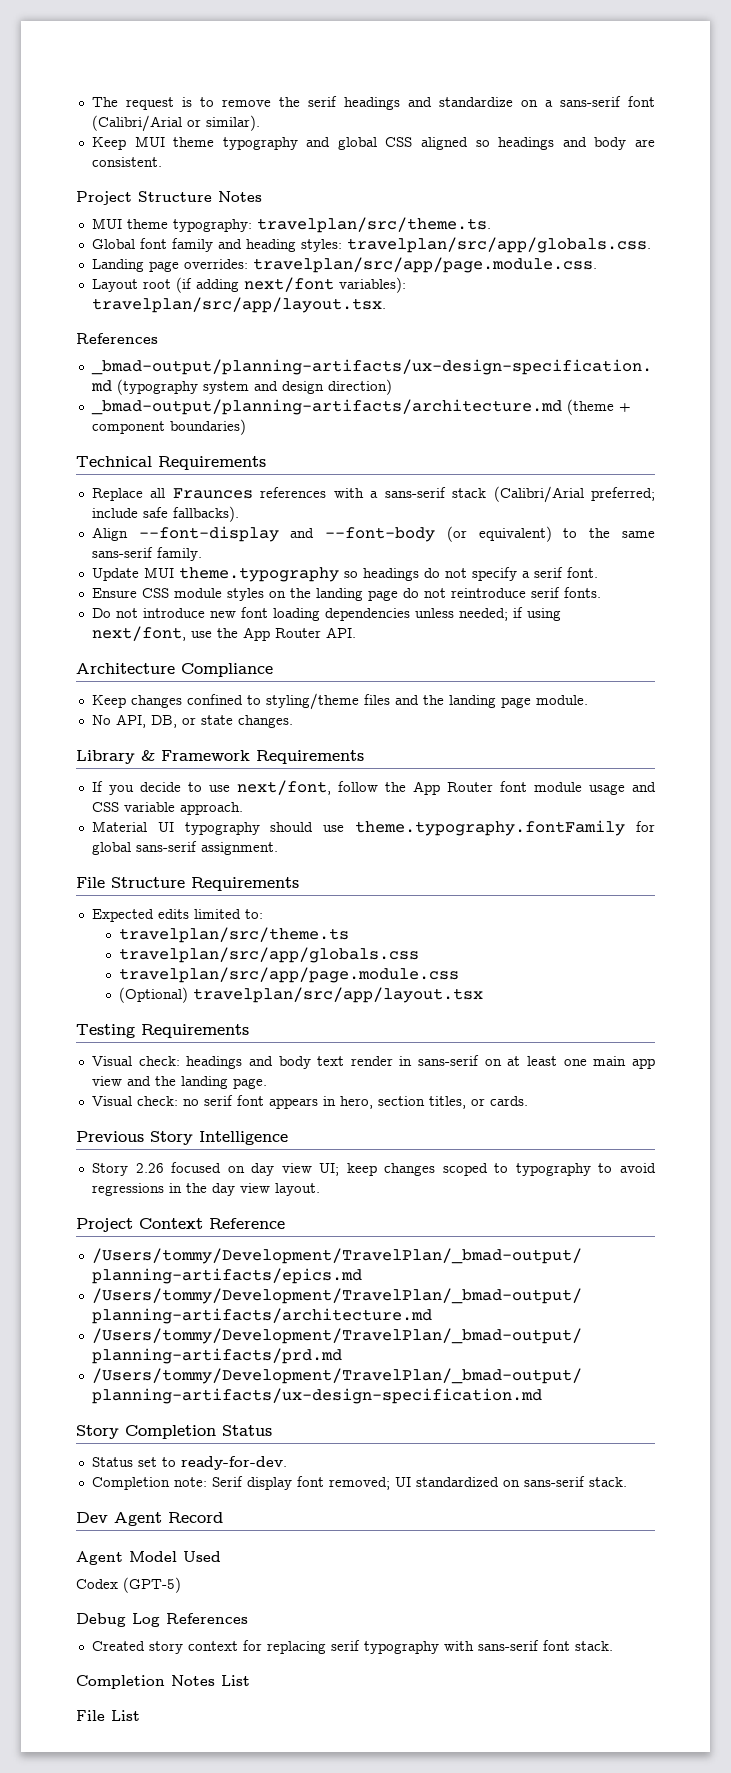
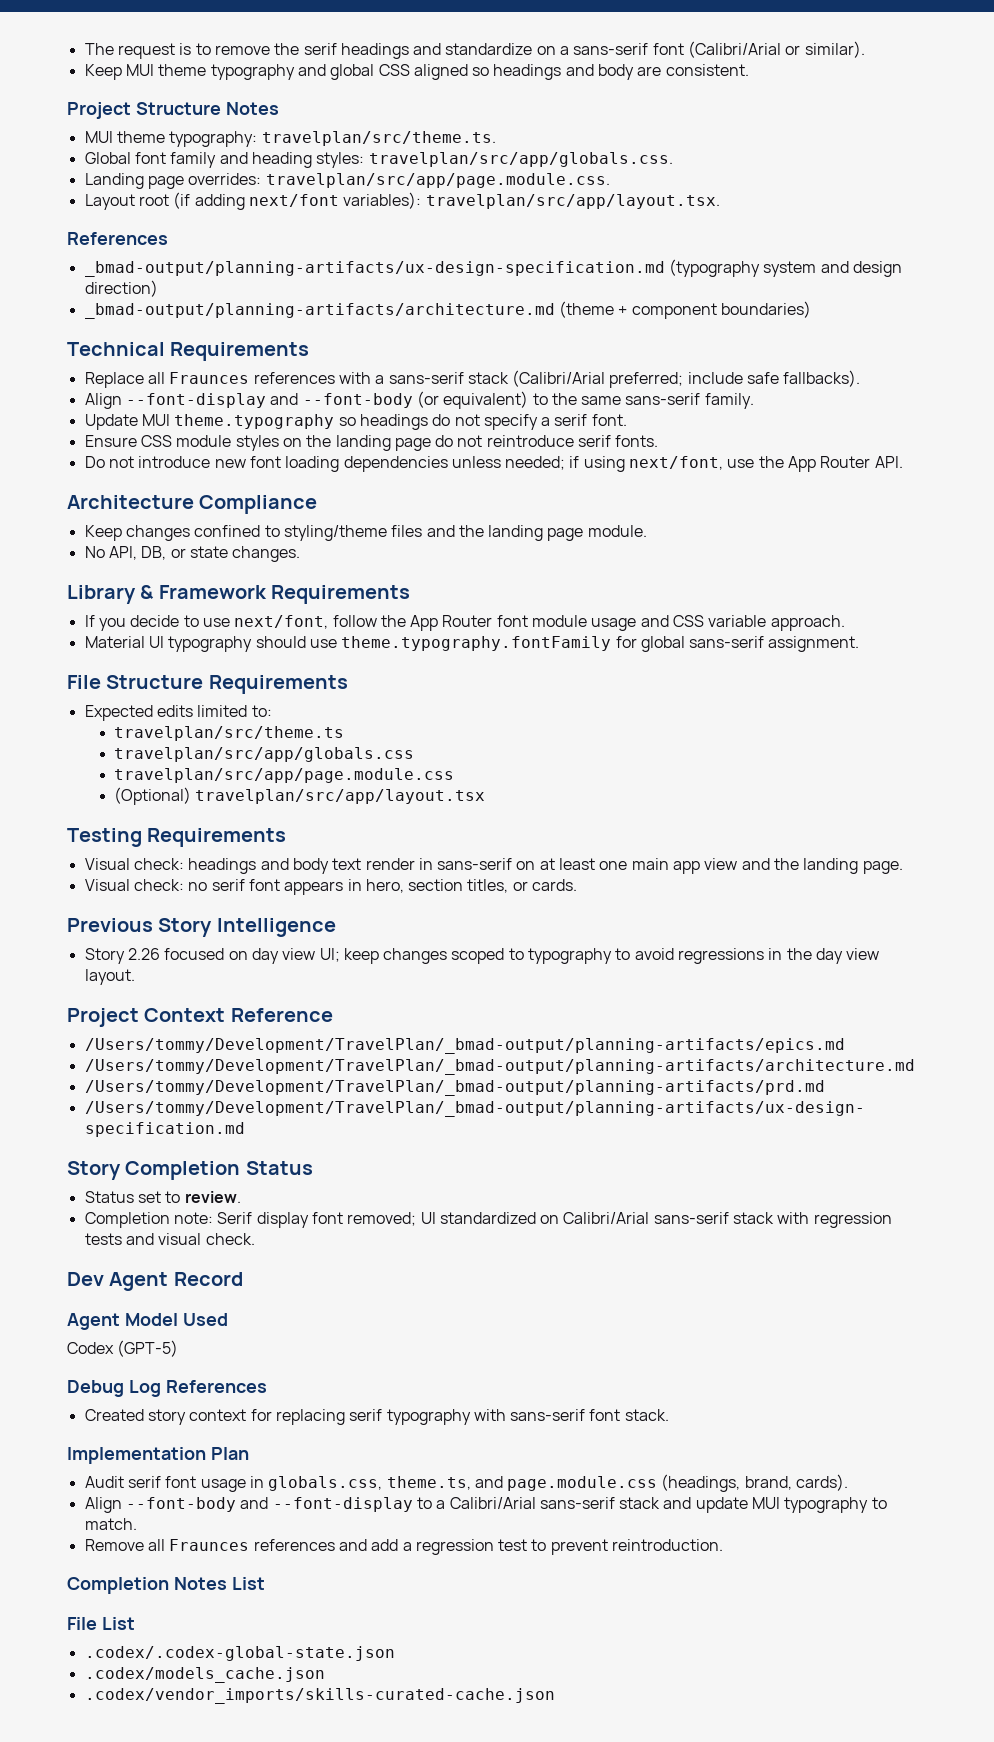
[180,1456,287,1470] ready-for-dev. -> [184,1191,241,1203] review.
[523,1476,627,1487] sans-serif stack. -> [563,1212,892,1228] [84,1233,255,1245] Calibri/Arial sans-serif stack with regression tests and visual check.
(613, 1646) none -> [67,1447,249,1464] [84,1474,849,1492] [84,1497,887,1513] [84,1518,137,1530] [84,1539,724,1555] // Implementation Plan // Audit serif font usage in globals.css, theme.ts, and page.module.css (headings, brand, cards). // Align --font-body and --font-display to a Calibri/Arial sans-serif stack and update MUI typography to match. // Remove all Fraunces references and add a regression test to prevent reintroduction.
(140, 1715) none -> [84,1646,395,1661] [84,1667,325,1683] [84,1688,555,1704] // .codex/.codex-global-state.json // .codex/models_cache.json // .codex/vendor_imports/skills-curated-cache.json

